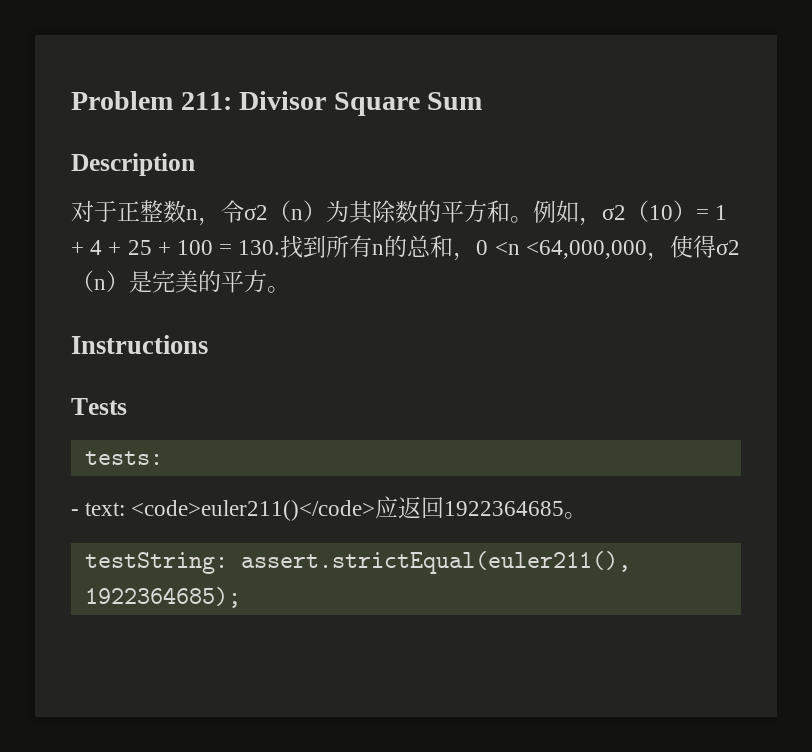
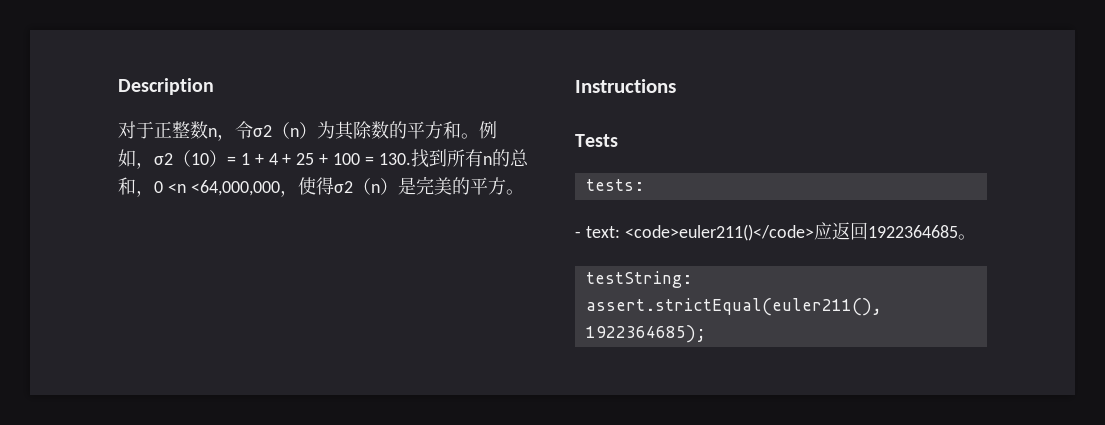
[71,91,483,116] Problem 211: Divisor Square Sum // -> (118, 86) none

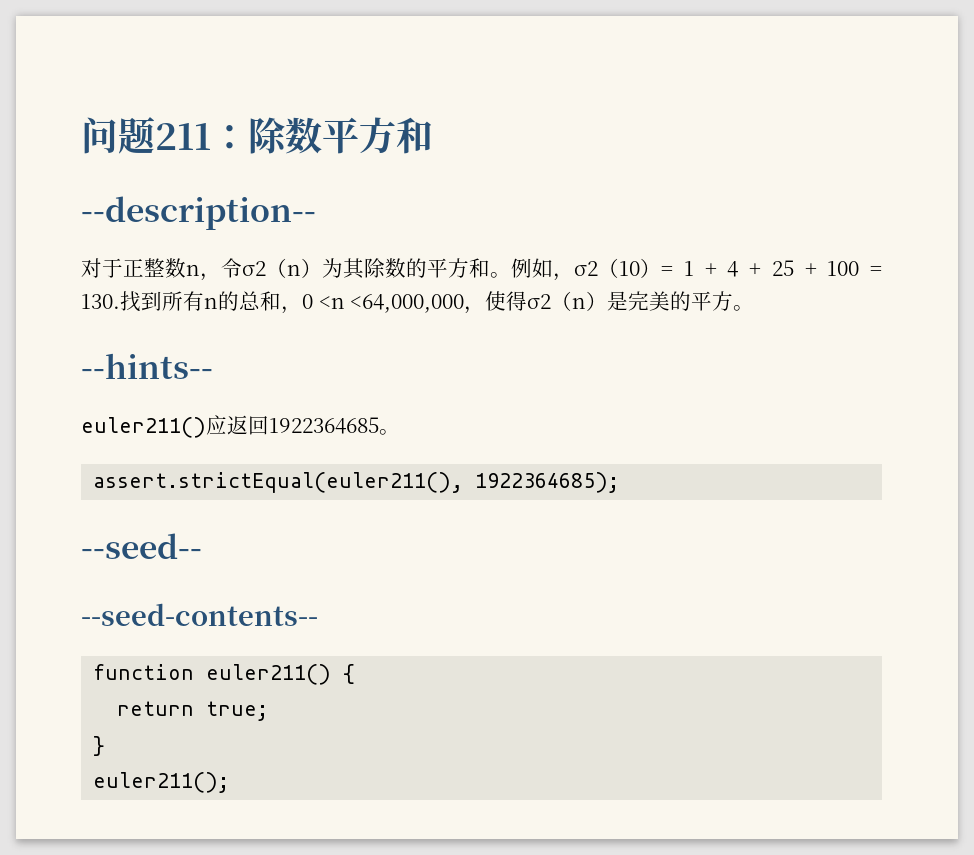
[118,78,214,95] Description -> [81,117,433,154] [81,196,316,230] 问题211：除数平方和 // --description--
[575,79,676,93] [575,134,618,147] [585,179,644,191] [575,224,814,241] Instructions // Tests // tests: // - text: <code>euler211()</code> -> [81,353,213,379] [81,417,206,438] --hints-- // euler211()
[585,271,692,288] testString: -> (400, 432) none
(706, 334) none -> [81,533,202,559] [81,603,318,626] [93,664,356,685] [117,701,269,721] [93,736,106,756] [93,772,230,793] // --seed-- // --seed-contents-- // function euler211() { // return true; // } // euler211();

